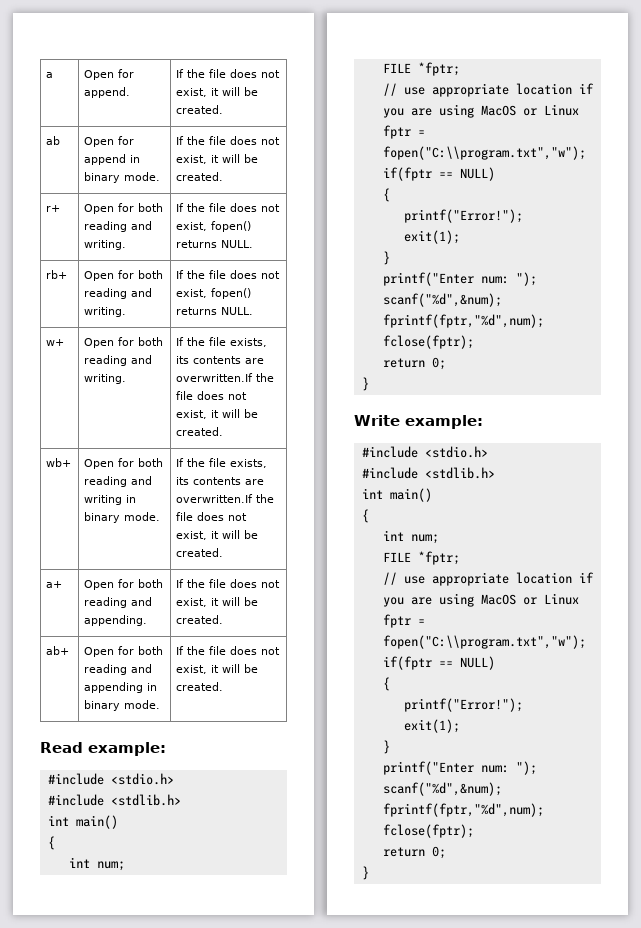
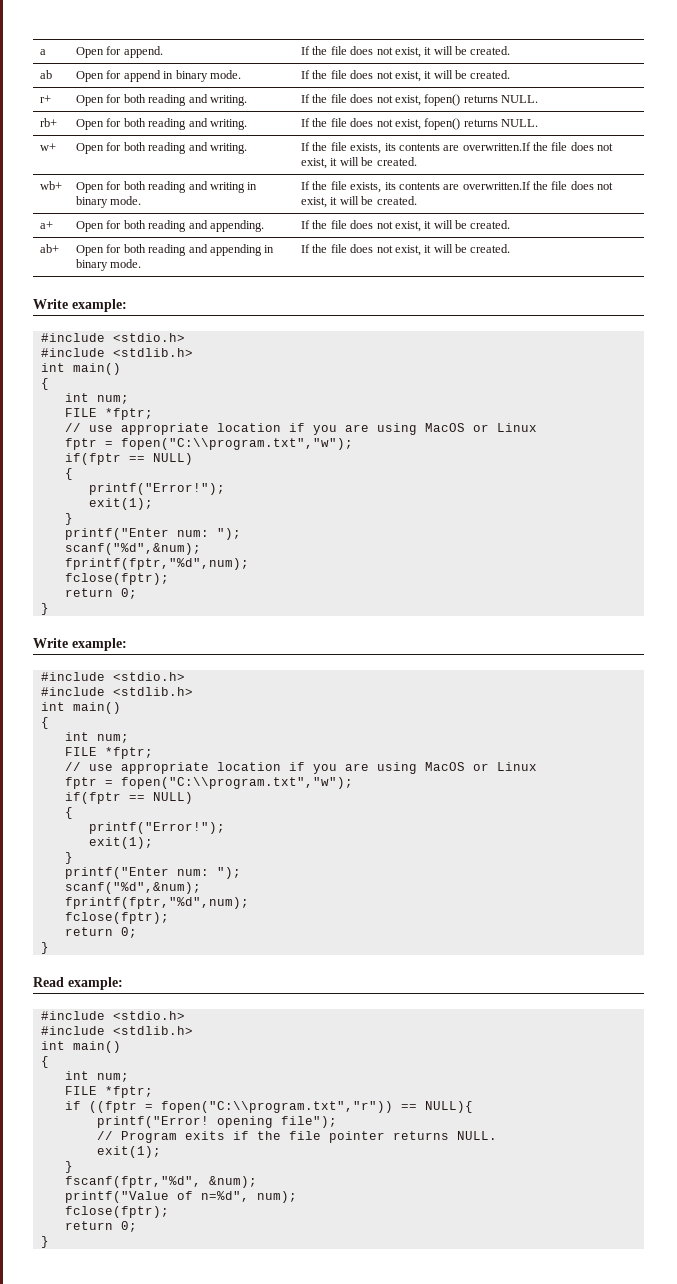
[40,742,83,753] Read -> [33,299,68,309] Write
(369, 873) none -> [33,977,123,990] [40,1011,185,1020] [40,1026,193,1035] [40,1041,121,1053] [40,1056,49,1068] [64,1071,129,1082] [64,1086,153,1098] [64,1101,473,1113] [96,1116,337,1128] [96,1131,497,1143] [96,1146,161,1158] [64,1161,73,1173] [64,1176,257,1188] [64,1191,297,1203] [64,1206,169,1218] [64,1221,137,1232] [40,1236,49,1248] // Read example: // #include <stdio.h> // #include <stdlib.h> // int main() // { // int num; // FILE *fptr; // if ((fptr = fopen("C:\\program.txt","r")) == NULL){ // printf("Error! opening file"); // // Program exits if the file pointer returns NULL. // exit(1); // } // fscanf(fptr,"%d", &num); // printf("Value of n=%d", num); // fclose(fptr); // return 0; // }

